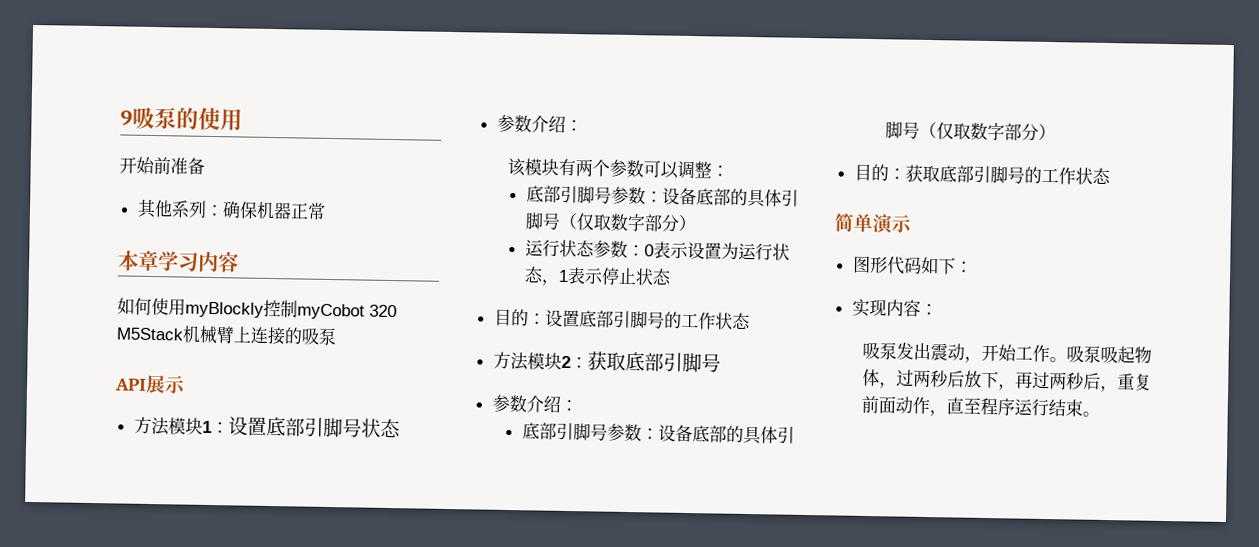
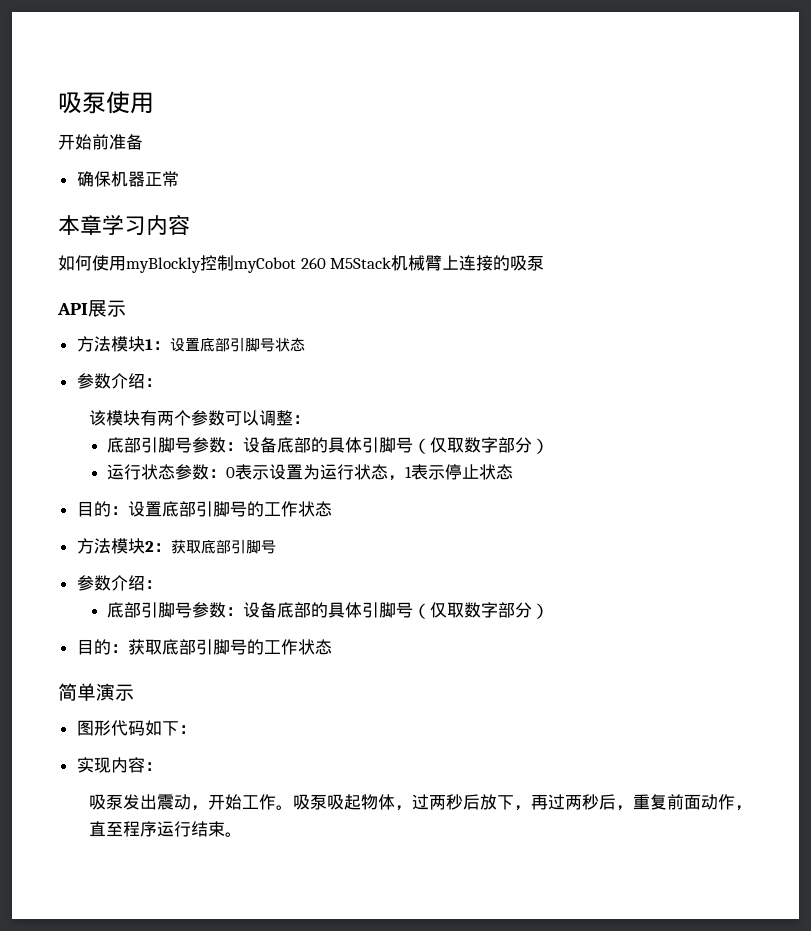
[120,106,199,130] 9吸泵的 -> [58,92,106,114] 吸泵
[136,198,224,219] 其他系列： -> (143, 142) none
[369,304,397,318] 320 -> [300,257,326,269] 260

